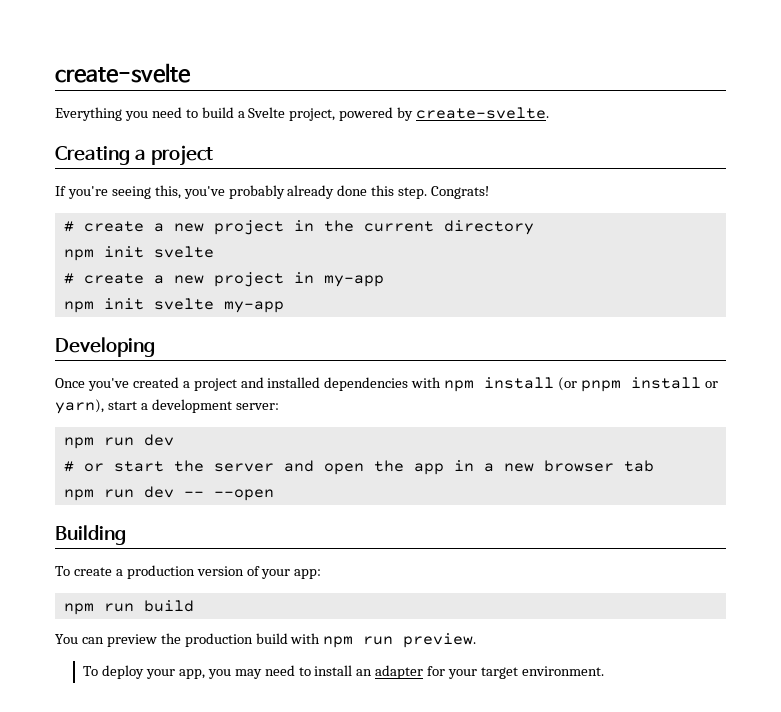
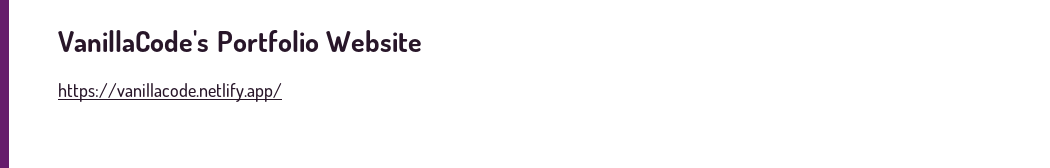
[55,63,191,83] [55,107,550,121] [55,145,213,166] [55,185,490,199] [63,220,534,235] [63,246,214,261] [63,272,384,287] [63,298,284,313] [55,337,155,357] [55,377,718,392] [55,399,279,414] [63,434,174,449] [63,460,654,475] [63,486,274,501] [55,525,126,545] [55,565,322,579] [63,600,194,615] [55,633,477,648] [83,665,604,679] create-svelte // Everything you need to build a Svelte project, powered by create-svelte. // Creating a project // If you're seeing this, you've probably already done this step. Congrats! // # create a new project in the current directory // npm init svelte // # create a new project in my-app // npm init svelte my-app // Developing // Once you've created a project and installed dependencies with npm install (or pnpm install or yarn), start a development server: // npm run dev // # or start the server and open the app in a new browser tab // npm run dev -- --open // Building // To create a production version of your app: // npm run build // You can preview the production build with npm run preview. // To deploy your app, you may need to install an adapter for your target environment. -> [58,30,423,52] [58,83,282,102] VanillaCode's Portfolio Website // https://vanillacode.netlify.app/

